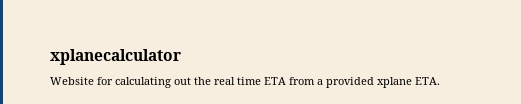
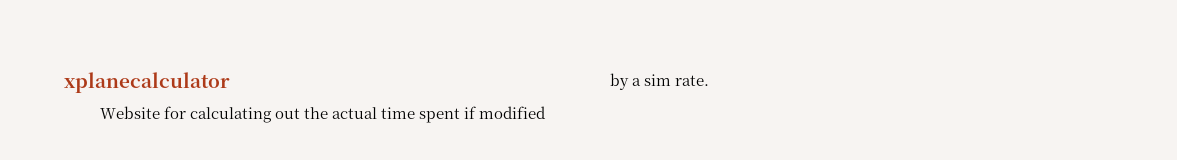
[214,77,440,88] real time ETA from a provided xplane ETA. -> [332,106,547,123] [610,73,710,90] actual time spent if modified by a sim rate.

